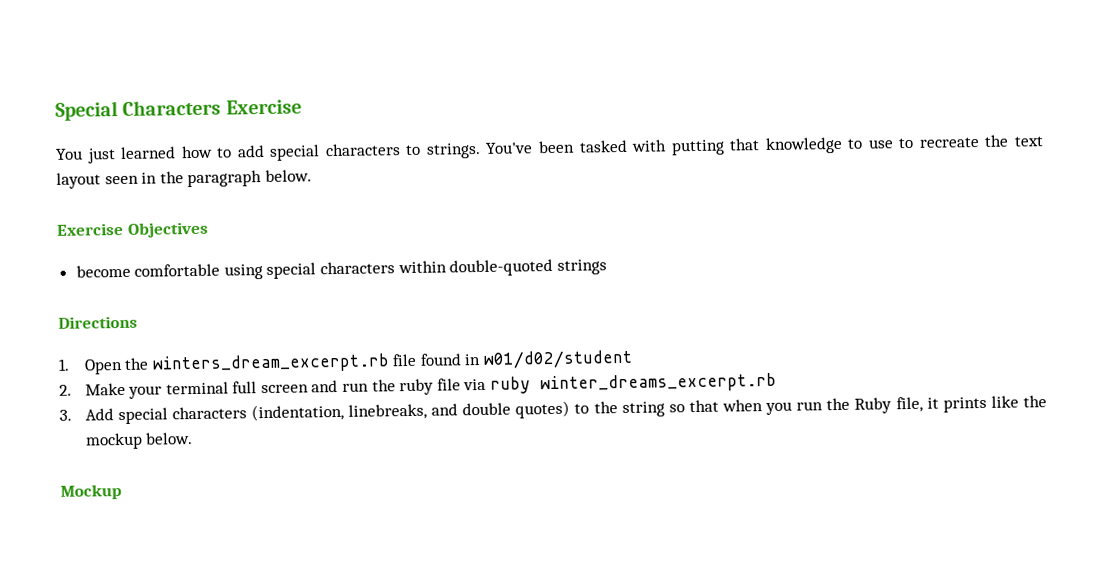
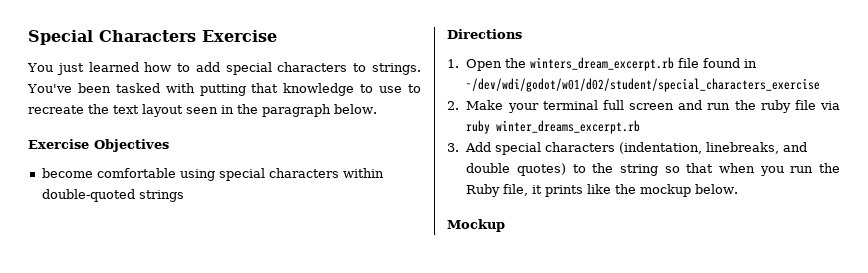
[483,349,634,369] w01/d02/student -> [466,78,821,92] ~/dev/wdi/godot/w01/d02/student/special_characters_exercise

